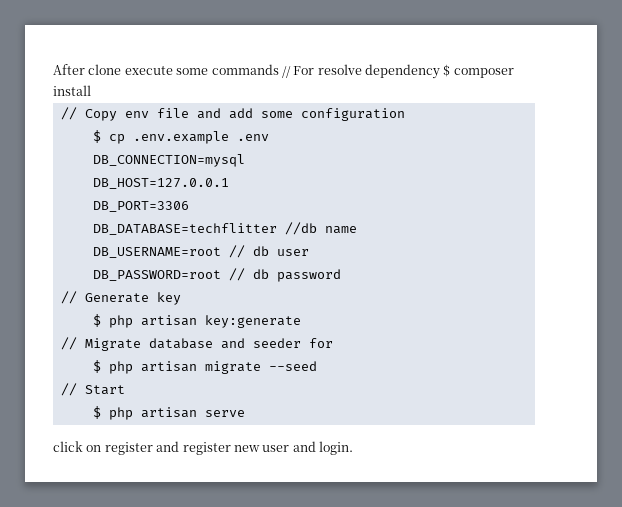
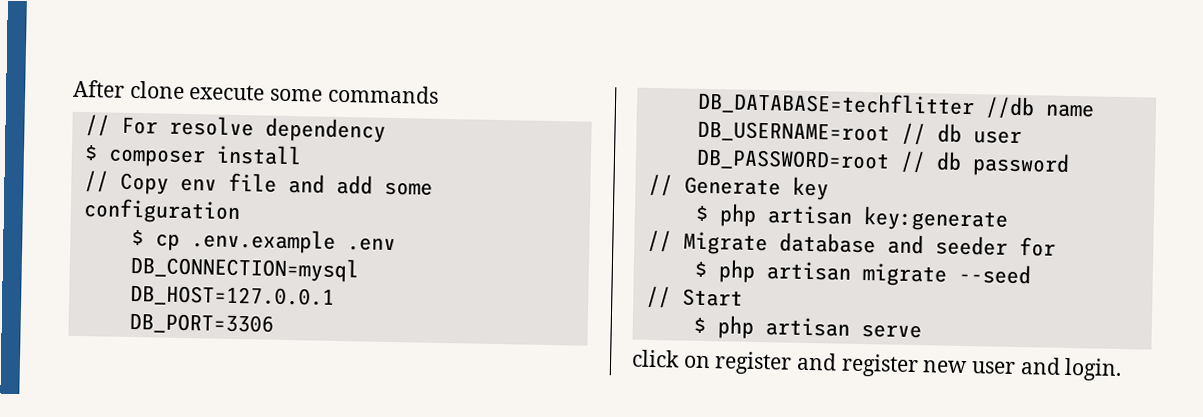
(279, 69) none -> (439, 94) //
(440, 71) none -> (386, 130) //

